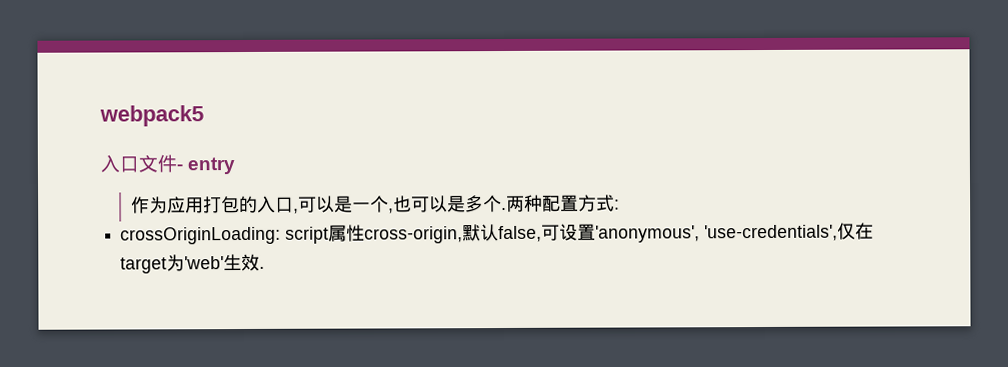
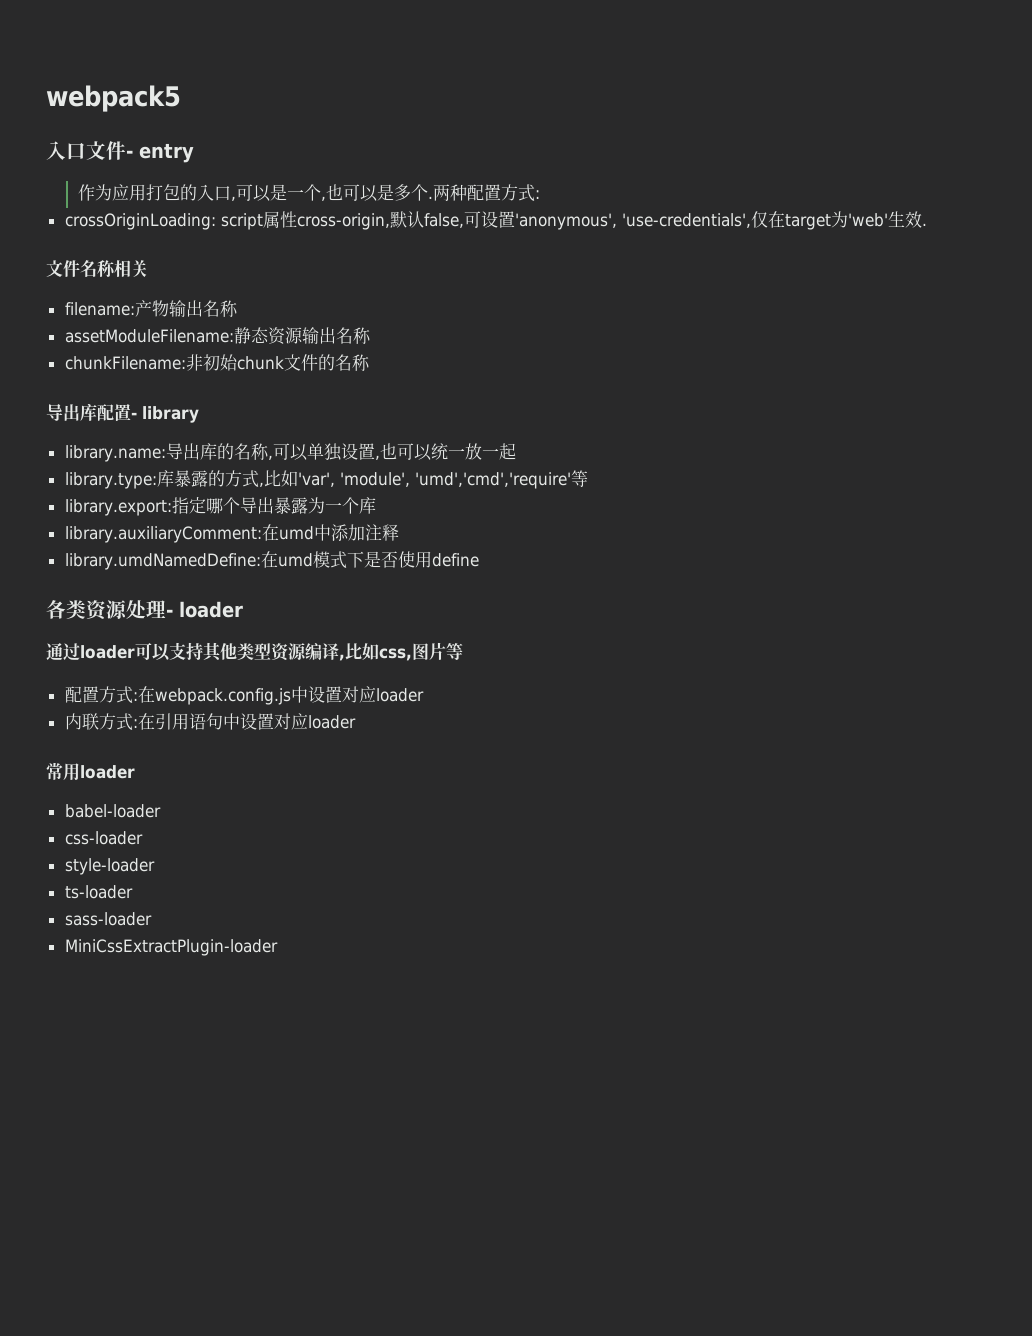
(266, 267) none -> [46,260,148,278] [64,300,238,317] [64,327,371,345] [64,354,370,371] [46,403,199,423] [64,443,516,462] [64,470,588,489] [64,497,376,516] [64,524,399,543] [64,551,479,570] [46,600,243,621] [46,642,463,662] [64,686,424,705] [64,713,356,731] [46,762,135,781] [64,804,161,818] [64,831,143,845] [64,858,155,875] [64,885,133,899] [64,912,152,926] [64,939,278,956] // 文件名称相关 // filename:产物输出名称 // assetModuleFilename:静态资源输出名称 // chunkFilename:非初始chunk文件的名称 // 导出库配置- library // library.name:导出库的名称,可以单独设置,也可以统一放一起 // library.type:库暴露的方式,比如'var', 'module', 'umd','cmd','require'等 // library.export:指定哪个导出暴露为一个库 // library.auxiliaryComment:在umd中添加注释 // library.umdNamedDefine:在umd模式下是否使用define // 各类资源处理- loader // 通过loader可以支持其他类型资源编译,比如css,图片等 // 配置方式:在webpack.config.js中设置对应loader // 内联方式:在引用语句中设置对应loader // 常用loader // babel-loader // css-loader // style-loader // ts-loader // sass-loader // MiniCssExtractPlugin-loader

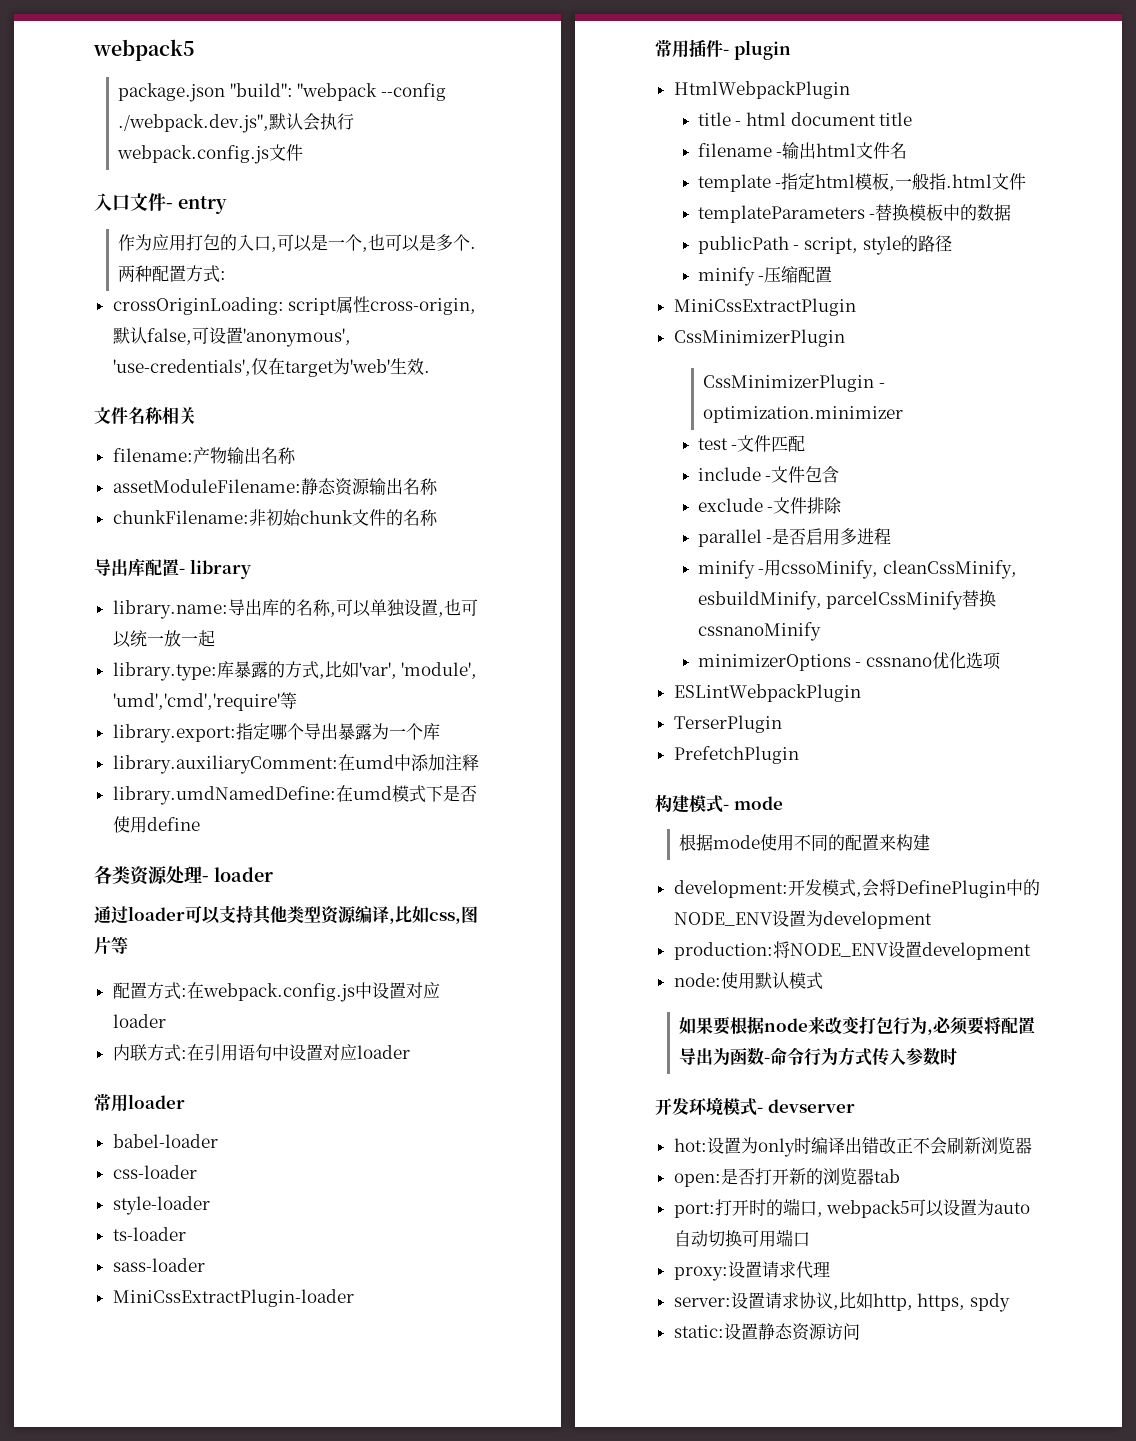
[46,85,181,112] webpack5 -> [93,39,195,61] [118,83,446,102] [118,113,355,133] [117,144,304,164] webpack5 // package.json "build": "webpack --config ./webpack.dev.js",默认会执行webpack.config.js文件
(278, 947) none -> [655,39,791,60] [673,81,850,99] [697,112,913,126] [697,142,908,159] [697,173,1027,192] [697,204,1012,223] [697,235,952,255] [697,266,833,286] [673,298,856,316] [673,329,845,347] [703,374,885,392] [703,406,904,423] [697,435,806,452] [697,466,840,483] [697,497,843,514] [697,528,892,547] [697,559,1018,579] [697,590,997,610] [697,622,821,641] [697,652,1002,671] [673,684,861,702] [673,715,782,733] [673,746,799,764] [655,794,783,813] [679,834,931,851] [673,879,1040,898] [673,910,932,929] [673,941,1031,960] [673,972,823,990] [679,1016,1036,1035] [679,1047,958,1066] [655,1097,855,1116] [673,1137,1032,1157] [673,1168,900,1187] [673,1198,1031,1218] [673,1229,810,1247] [673,1261,830,1281] [673,1292,1010,1312] [673,1323,860,1341] // 常用插件- plugin // HtmlWebpackPlugin // title - html document title // filename -输出html文件名 // template -指定html模板,一般指.html文件 // templateParameters -替换模板中的数据 // publicPath - script, style的路径 // minify -压缩配置 // MiniCssExtractPlugin // CssMinimizerPlugin // CssMinimizerPlugin - optimization.minimizer // test -文件匹配 // include -文件包含 // exclude -文件排除 // parallel -是否启用多进程 // minify -用cssoMinify, cleanCssMinify, esbuildMinify, parcelCssMinify替换cssnanoMinify // minimizerOptions - cssnano优化选项 // ESLintWebpackPlugin // TerserPlugin // PrefetchPlugin // 构建模式- mode // 根据mode使用不同的配置来构建 // development:开发模式,会将DefinePlugin中的NODE_ENV设置为development // production:将NODE_ENV设置development // node:使用默认模式 // 如果要根据node来改变打包行为,必须要将配置导出为函数-命令行为方式传入参数时 // 开发环境模式- devserver // hot:设置为only时编译出错改正不会刷新浏览器 // open:是否打开新的浏览器tab // port:打开时的端口, webpack5可以设置为auto自动切换可用端口 // proxy:设置请求代理 // server:设置请求协议,比如http, https, spdy // static:设置静态资源访问

